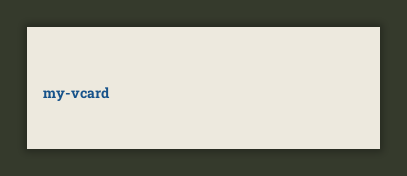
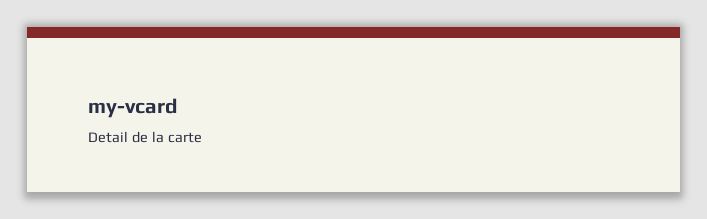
(110, 94) none -> [88,131,202,143] // Detail de la carte

